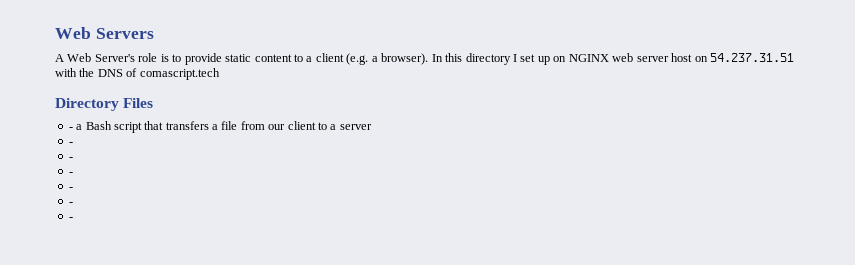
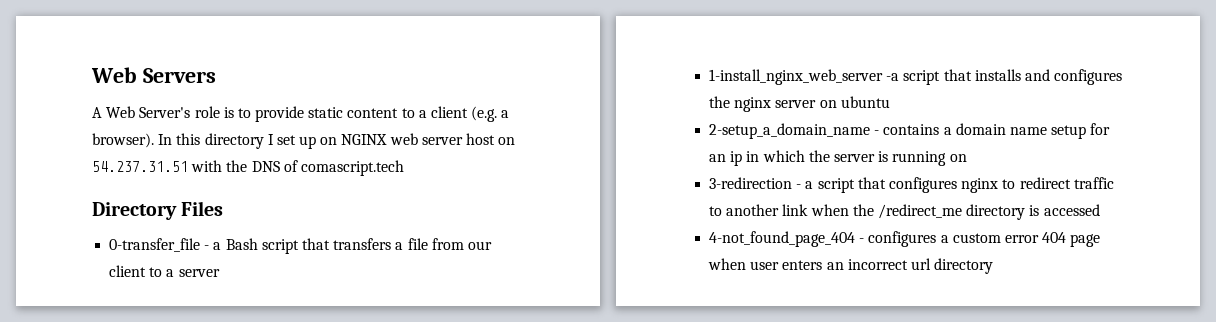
(154, 103) none -> [109,238,201,252] 0-transfer_file
[68,142,73,145] [68,157,73,160] [68,172,73,175] [68,187,73,190] [68,202,73,205] [68,217,73,220] - // - // - // - // - // - -> [709,69,1123,85] [709,96,890,112] [709,123,1111,139] [709,150,967,166] [709,177,1114,193] [709,204,1100,220] [709,231,1101,247] [708,258,994,274] 1-install_nginx_web_server -a script that installs and configures the nginx server on ubuntu // 2-setup_a_domain_name - contains a domain name setup for an ip in which the server is running on // 3-redirection - a script that configures nginx to redirect traffic to another link when the /redirect_me directory is accessed // 4-not_found_page_404 - configures a custom error 404 page when user enters an incorrect url directory

